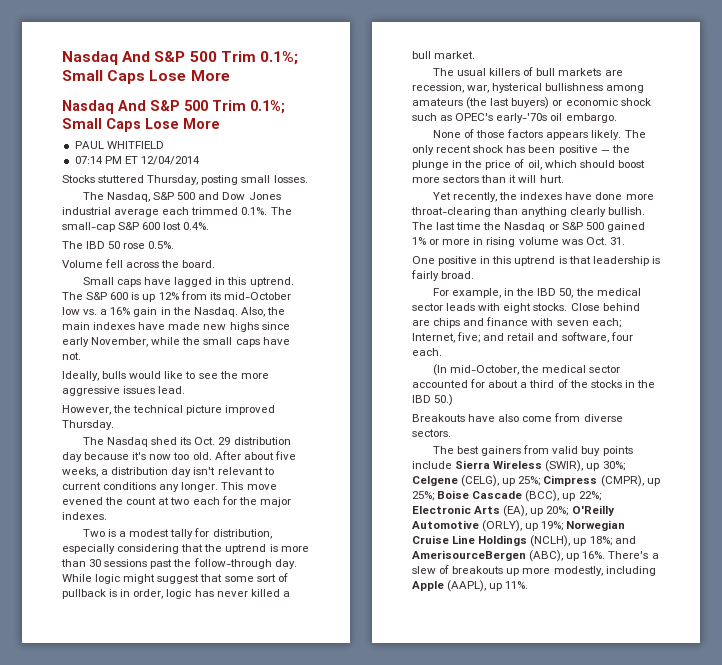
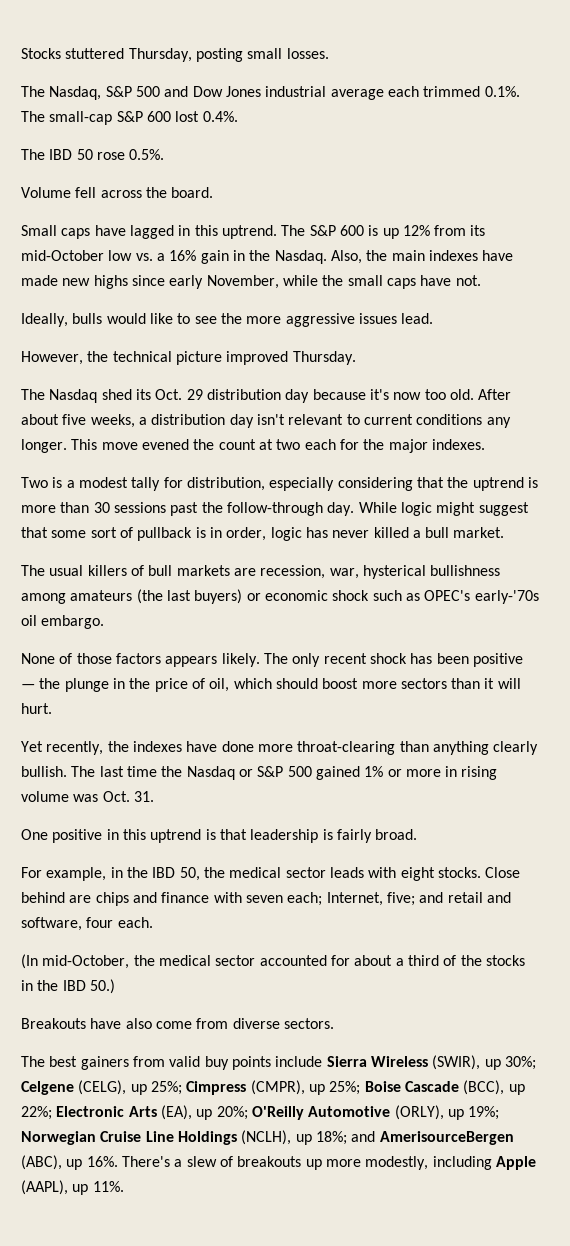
[62,51,298,65] [62,70,230,84] [62,100,285,114] [62,118,220,132] [74,141,164,149] [74,156,200,165] Nasdaq And S&P 500 Trim 0.1%; Small Caps Lose More // Nasdaq And S&P 500 Trim 0.1%; Small Caps Lose More // PAUL WHITFIELD // 07:14 PM ET 12/04/2014 // -> (21, 53) none

